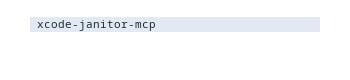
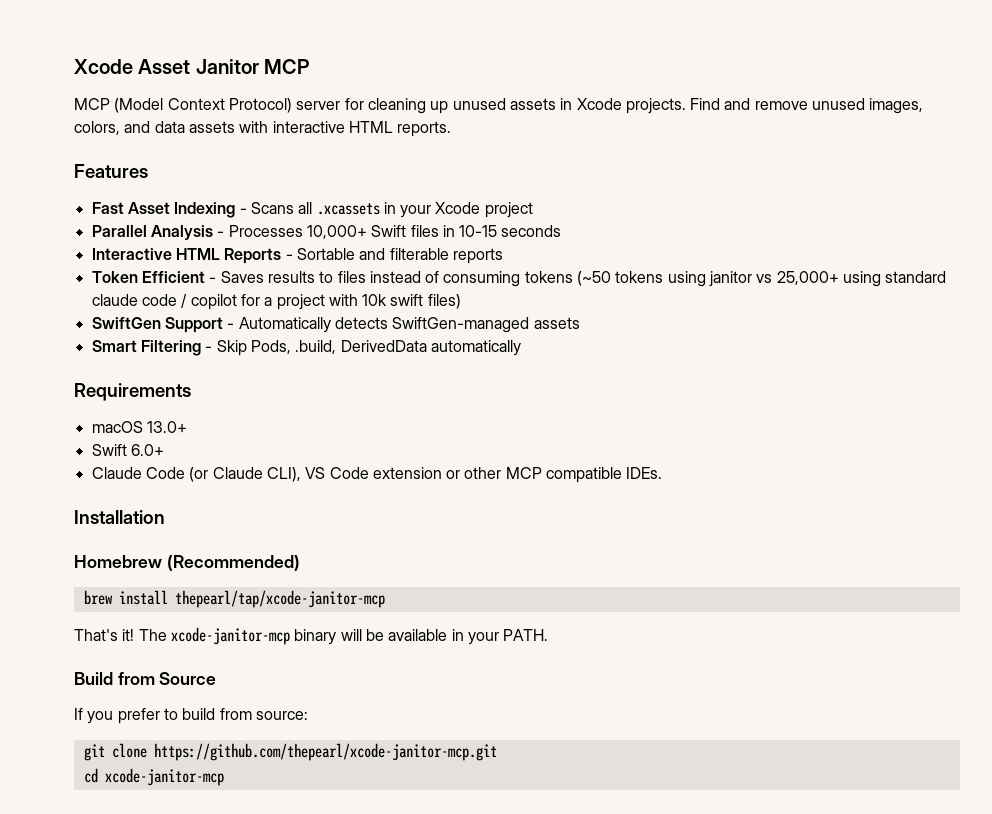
(36, 25) none -> [74,59,311,74] [74,98,924,114] [74,121,452,137] [74,164,148,178] [91,202,533,218] [91,225,562,240] [91,248,503,264] [91,271,947,287] [91,294,461,310] [91,317,580,333] [91,340,521,356] [74,383,191,401] [91,421,187,433] [91,444,164,456] [91,467,663,483] [74,510,165,524] [74,555,300,571] [83,590,385,608] [74,627,549,645] [74,672,217,685] [74,708,308,724] [83,743,497,761] [83,768,98,783] Xcode Asset Janitor MCP // MCP (Model Context Protocol) server for cleaning up unused assets in Xcode projects. Find and remove unused images, colors, and data assets with interactive HTML reports. // Features // Fast Asset Indexing - Scans all .xcassets in your Xcode project // Parallel Analysis - Processes 10,000+ Swift files in 10-15 seconds // Interactive HTML Reports - Sortable and filterable reports // Token Efficient - Saves results to files instead of consuming tokens (~50 tokens using janitor vs 25,000+ using standard claude code / copilot for a project with 10k swift files) // SwiftGen Support - Automatically detects SwiftGen-managed assets // Smart Filtering - Skip Pods, .build, DerivedData automatically // Requirements // macOS 13.0+ // Swift 6.0+ // Claude Code (or Claude CLI), VS Code extension or other MCP compatible IDEs. // Installation // Homebrew (Recommended) // brew install thepearl/tap/xcode-janitor-mcp // That's it! The xcode-janitor-mcp binary will be available in your PATH. // Build from Source // If you prefer to build from source: // git clone https://github.com/thepearl/xcode-janitor-mcp.git // cd

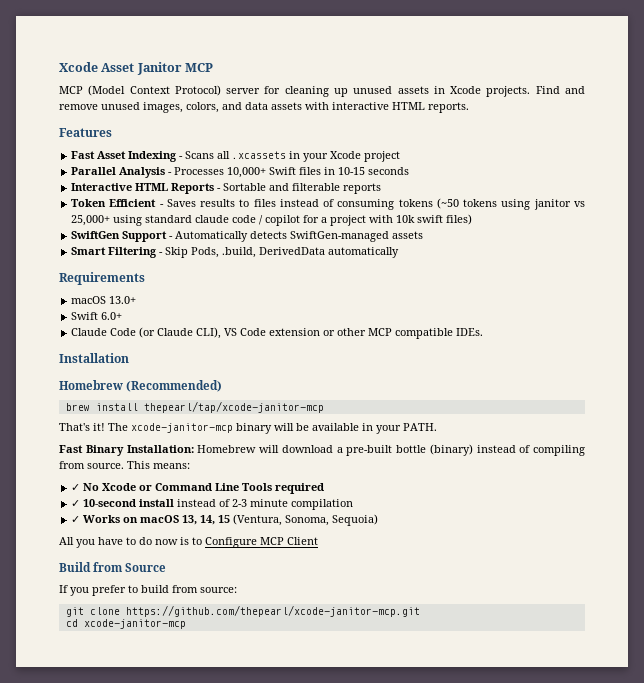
(549, 635) none -> [59,444,585,456] [59,461,190,469] [71,483,325,494] [71,499,354,510] [71,514,379,526] [59,537,318,548] // Fast Binary Installation: Homebrew will download a pre-built bottle (binary) instead of compiling from source. This means: // ✓ No Xcode or Command Line Tools required // ✓ 10-second install instead of 2-3 minute compilation // ✓ Works on macOS 13, 14, 15 (Ventura, Sonoma, Sequoia) // All you have to do now is to Configure MCP Client

